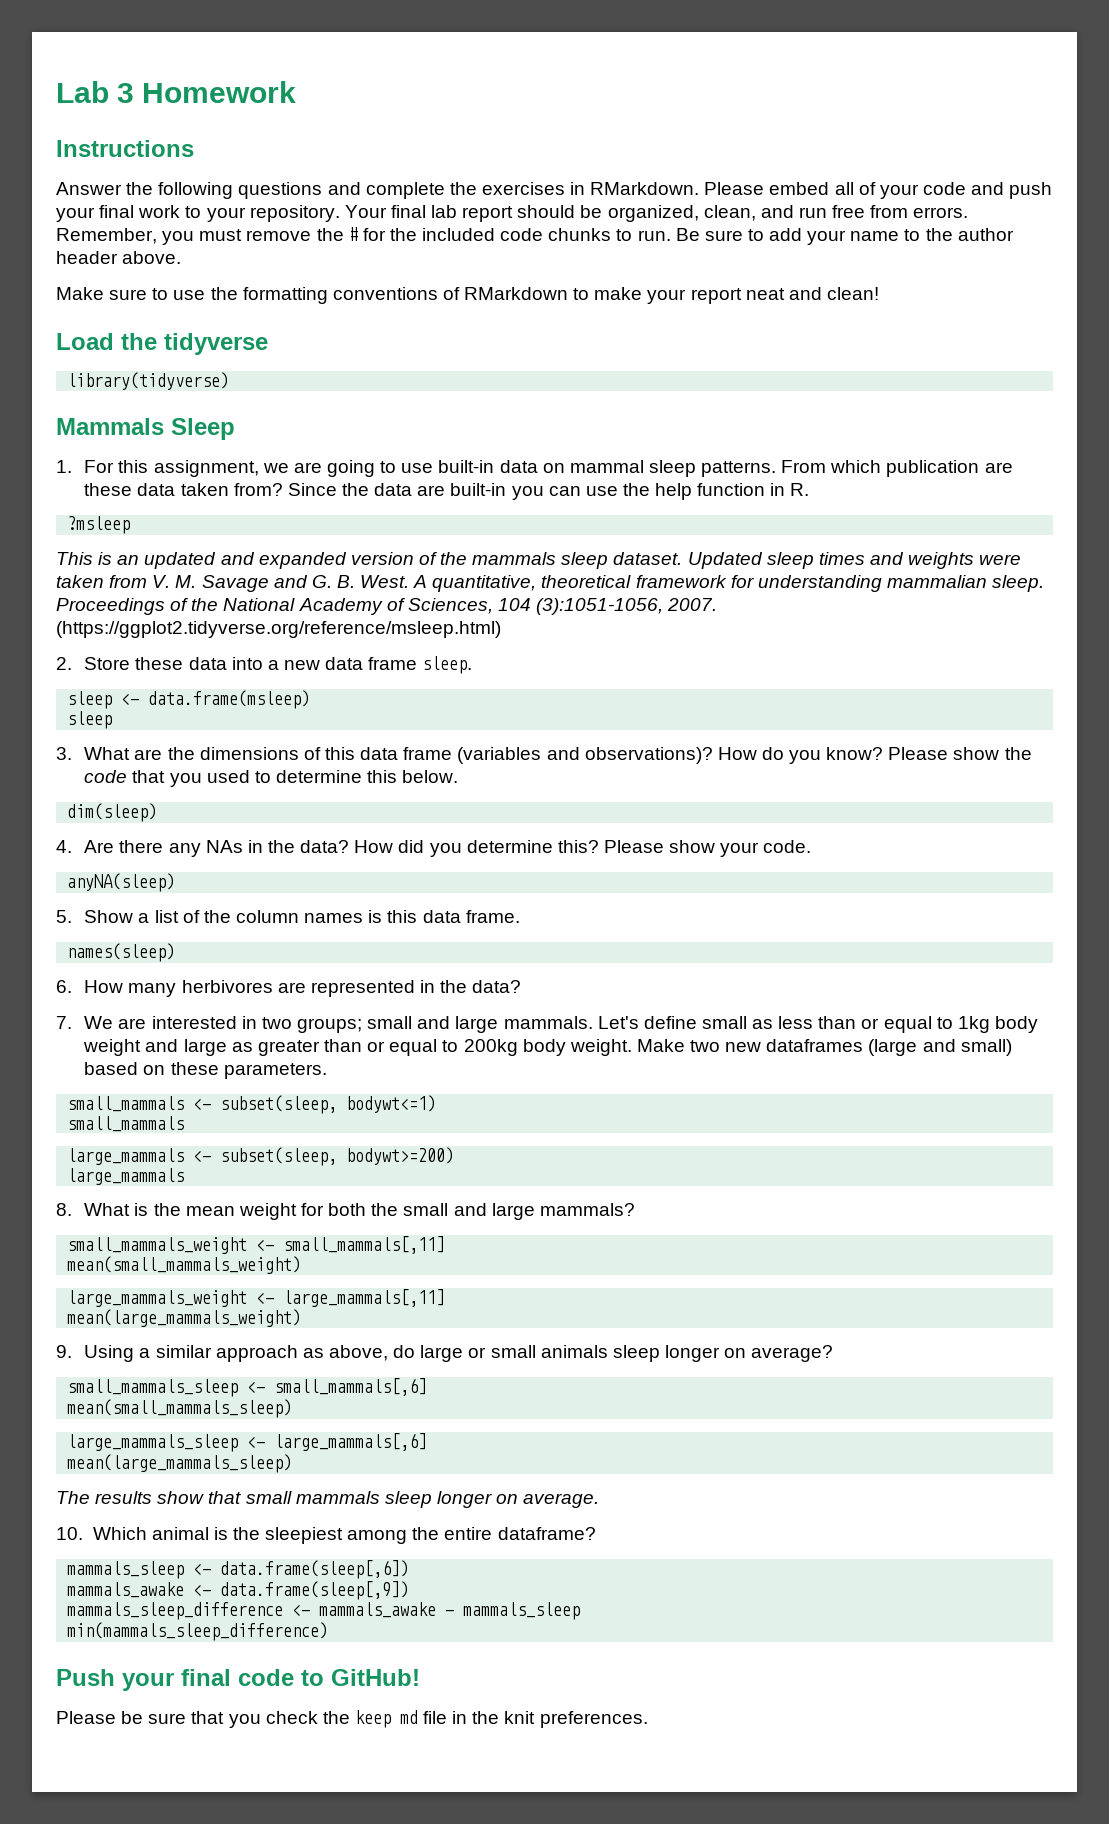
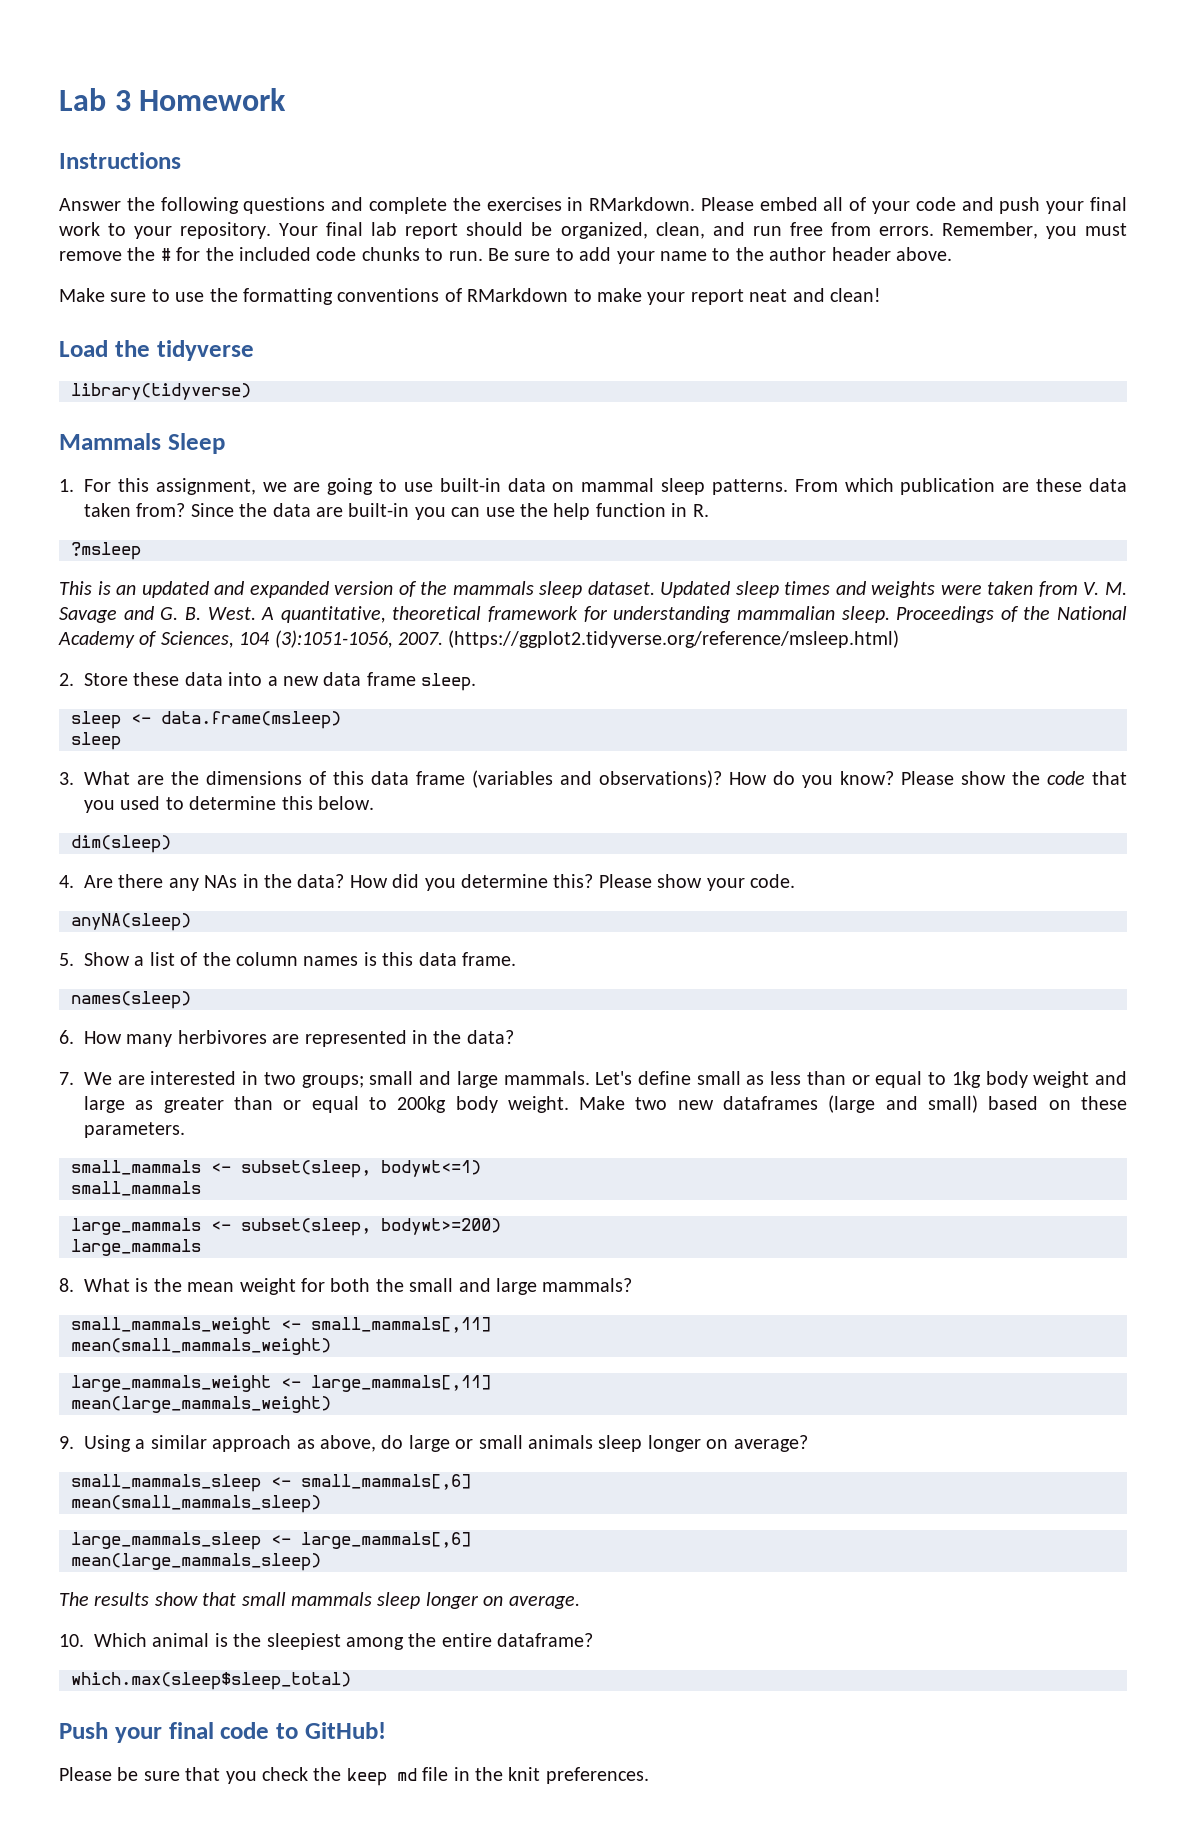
[67,1560,410,1579] [67,1581,410,1600] [67,1602,581,1620] [67,1622,329,1641] mammals_sleep <- data.frame(sleep[,6]) // mammals_awake <- data.frame(sleep[,9]) // mammals_sleep_difference <- mammals_awake - mammals_sleep // min(mammals_sleep_difference) -> [71,1672,351,1690] which.max(sleep$sleep_total)

